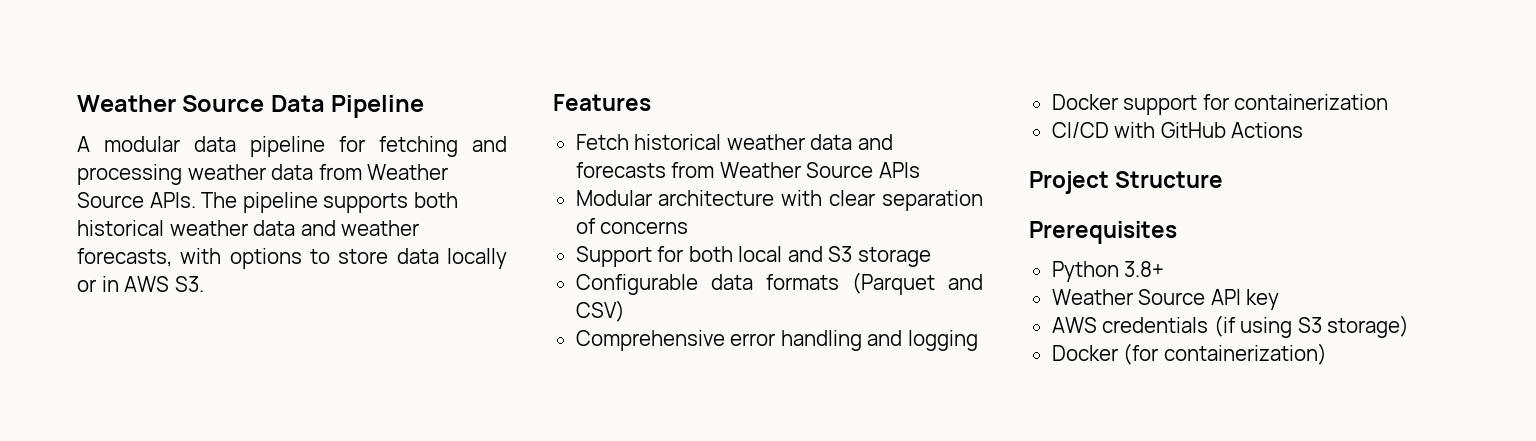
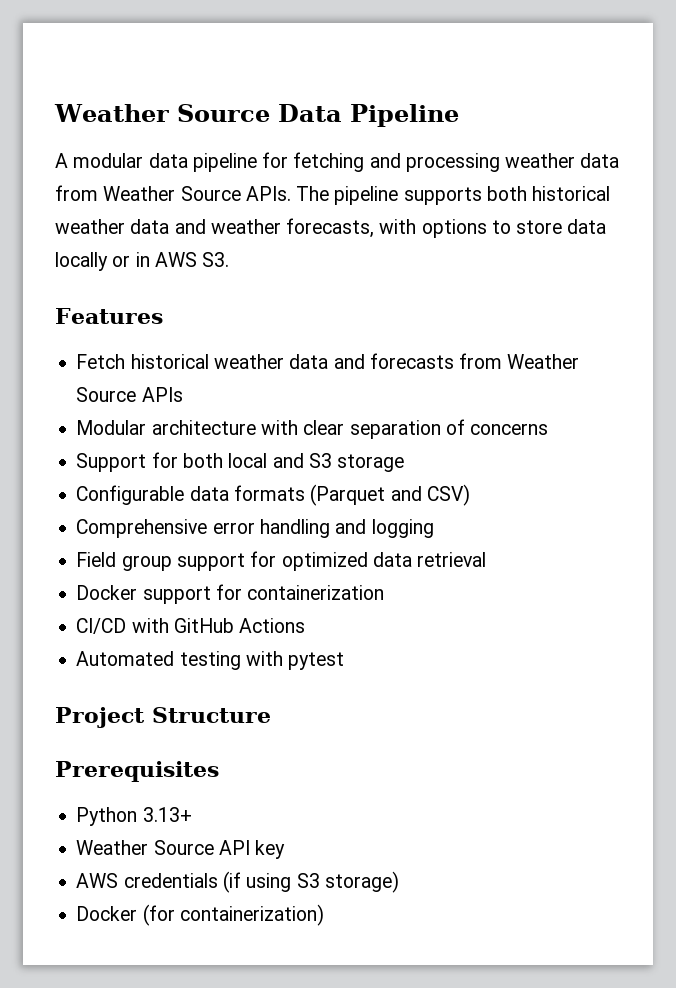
(978, 340) none -> [76,551,487,571] // Field group support for optimized data retrieval
(1304, 130) none -> [76,651,345,670] // Automated testing with pytest
[1124,261,1165,277] 3.8+ -> [142,807,192,822] 3.13+

